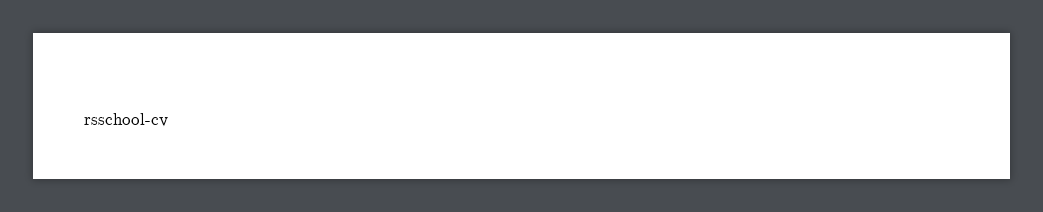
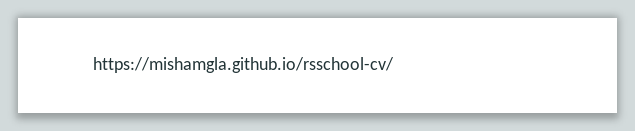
[84,113,168,127] rsschool-cv -> [93,57,394,73] https://mishamgla.github.io/rsschool-cv/

